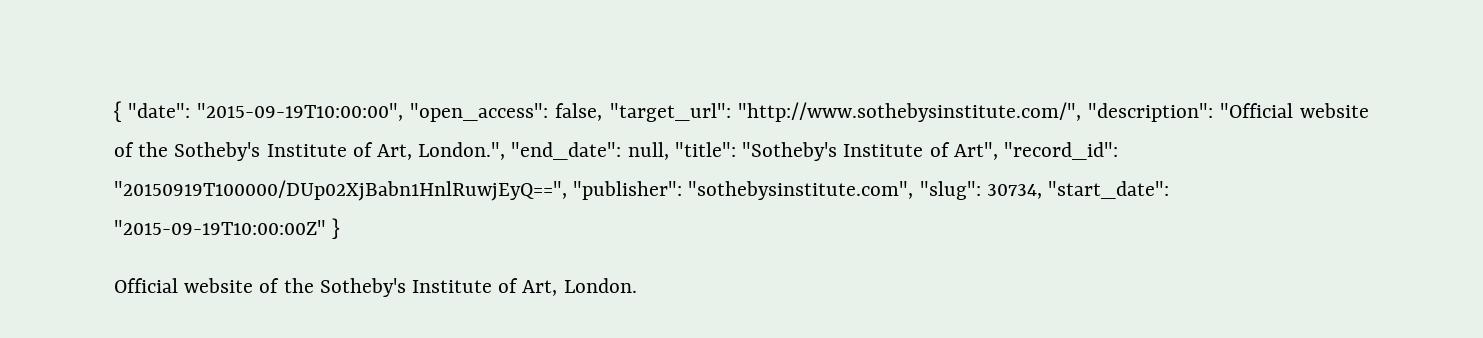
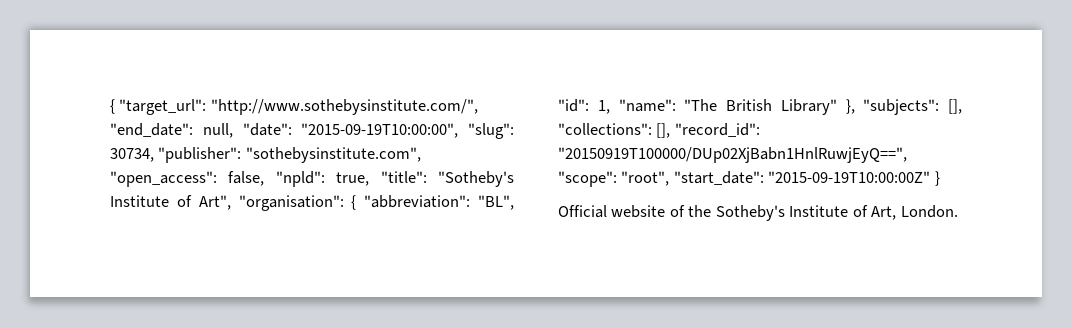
[114,101,1369,122] [114,142,669,161] { "date": "2015-09-19T10:00:00", "open_access": false, "target_url": "http://www.sothebysinstitute.com/", "description": "Official website of the Sotheby's Institute of Art, London.", "end_date": null, -> [110,99,478,115] [110,123,514,139] [110,147,421,163] [110,171,370,187] { "target_url": "http://www.sothebysinstitute.com/", "end_date": null, "date": "2015-09-19T10:00:00", "slug": 30734, "publisher": "sothebysinstitute.com", "open_access": false, "npld": true,
[1003,142,1118,160] [114,180,1042,201] "record_id": "20150919T100000/DUp02XjBabn1HnlRuwjEyQ==", "publisher": "sothebysinstitute.com", "slug": 30734, -> [238,195,514,211] [558,99,962,115] [558,123,760,138] [558,147,907,163] [558,171,670,187] "organisation": { "abbreviation": "BL", "id": 1, "name": "The British Library" }, "subjects": [], "collections": [], "record_id": "20150919T100000/DUp02XjBabn1HnlRuwjEyQ==", "scope": "root",

